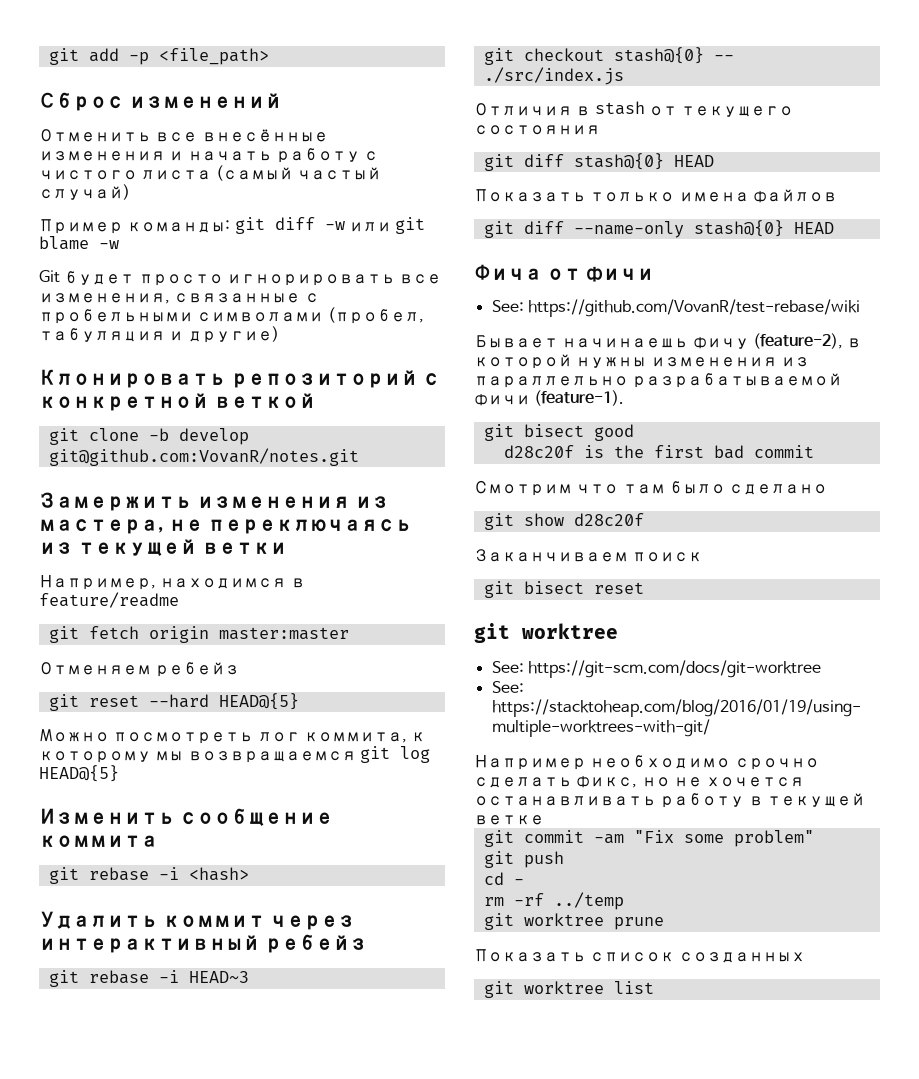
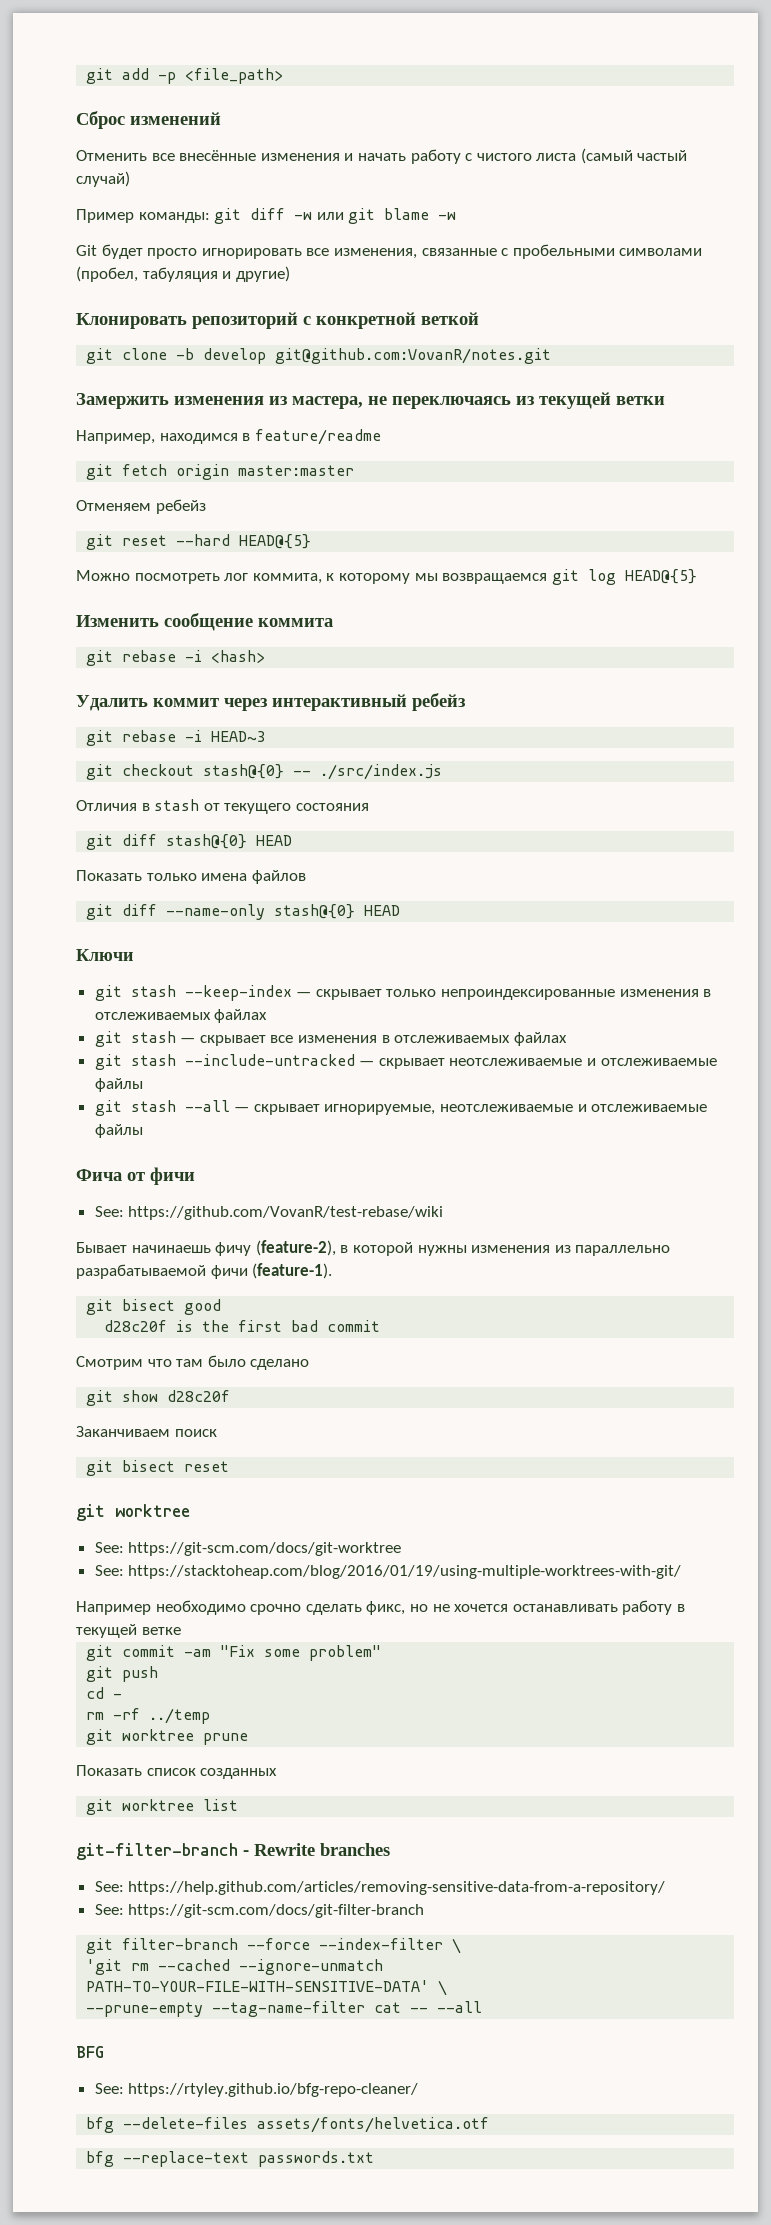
(834, 228) none -> [76,949,133,961] [94,985,712,1001] [94,1009,268,1023] [94,1031,567,1047] [94,1054,717,1070] [94,1078,143,1092] [94,1100,708,1116] [94,1124,143,1138] // Ключи // git stash --keep-index — скрывает только непроиндексированные изменения в отслеживаемых файлах // git stash — скрывает все изменения в отслеживаемых файлах // git stash --include-untracked — скрывает неотслеживаемые и отслеживаемые файлы // git stash --all — скрывает игнорируемые, неотслеживаемые и отслеживаемые файлы
(654, 987) none -> [76,1843,390,1860] [94,1881,666,1895] [94,1904,425,1918] [86,1938,462,1954] [86,1959,384,1975] [86,1980,448,1996] [86,2001,483,2017] [76,2046,104,2058] [94,2083,419,2097] [86,2117,490,2133] [86,2151,375,2167] // git-filter-branch - Rewrite branches // See: https://help.github.com/articles/removing-sensitive-data-from-a-repository/ // See: https://git-scm.com/docs/git-filter-branch // git filter-branch --force --index-filter \ // 'git rm --cached --ignore-unmatch PATH-TO-YOUR-FILE-WITH-SENSITIVE-DATA' \ // --prune-empty --tag-name-filter cat -- --all // BFG // See: https://rtyley.github.io/bfg-repo-cleaner/ // bfg --delete-files assets/fonts/helvetica.otf // bfg --replace-text passwords.txt

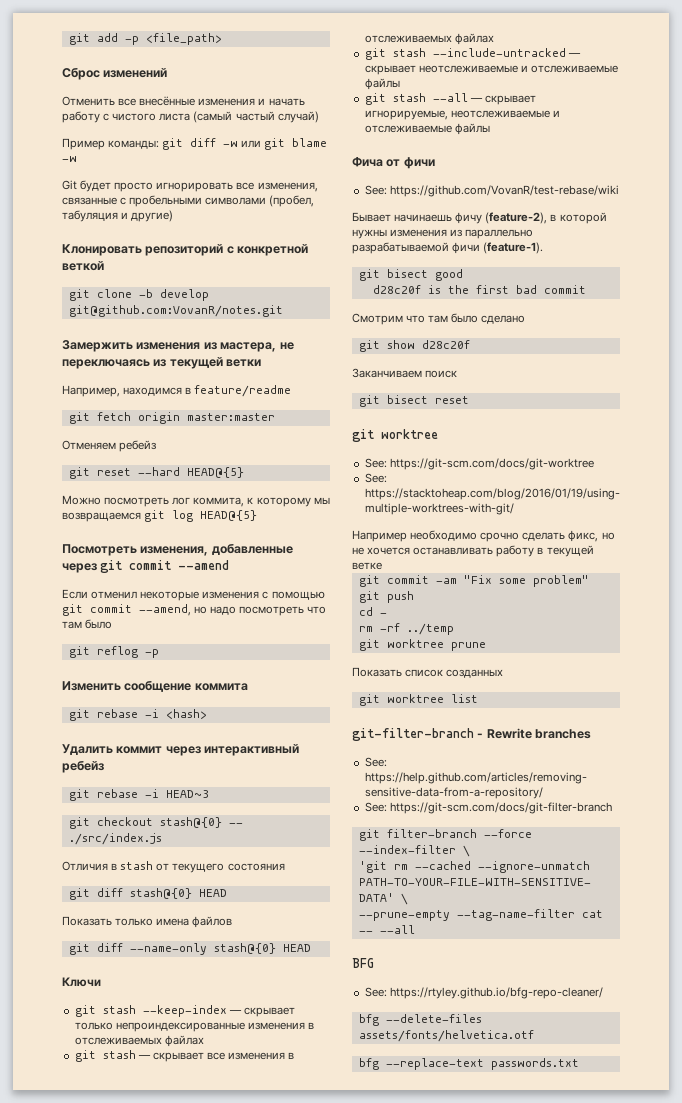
(697, 576) none -> [62,543,293,556] [62,560,230,573] [62,589,325,601] [62,604,327,616] [62,619,113,629] [68,646,159,658] // Посмотреть изменения, добавленные через git commit --amend // Если отменил некоторые изменения с помощью git commit --amend, но надо посмотреть что там было // git reflog -p

